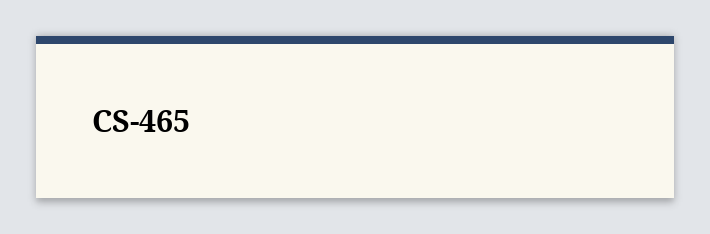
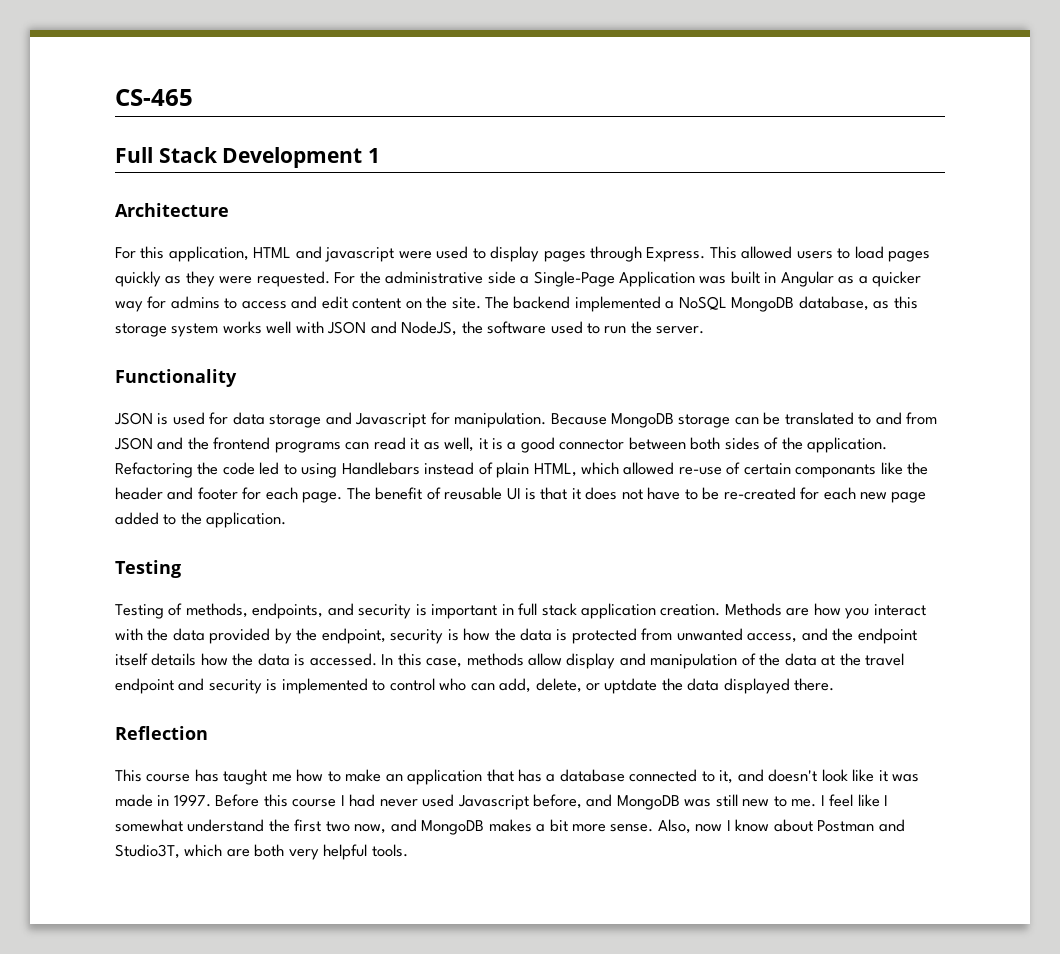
(190, 121) none -> [115,147,380,168] [115,203,229,217] [115,246,931,262] [115,271,922,287] [115,296,918,312] [115,321,705,337] [115,369,237,387] [114,412,938,428] [114,437,888,453] [115,462,929,478] [115,487,927,503] [115,512,287,528] [115,560,181,578] [115,603,926,619] [115,628,917,644] [115,653,905,669] [115,678,835,694] [115,726,208,740] [115,769,920,785] [115,794,889,810] [115,819,905,835] [115,844,408,860] // Full Stack Development 1 // Architecture // For this application, HTML and javascript were used to display pages through Express. This allowed users to load pages quickly as they were requested. For the administrative side a Single-Page Application was built in Angular as a quicker way for admins to access and edit content on the site. The backend implemented a NoSQL MongoDB database, as this storage system works well with JSON and NodeJS, the software used to run the server. // Functionality // JSON is used for data storage and Javascript for manipulation. Because MongoDB storage can be translated to and from JSON and the frontend programs can read it as well, it is a good connector between both sides of the application. Refactoring the code led to using Handlebars instead of plain HTML, which allowed re-use of certain componants like the header and footer for each page. The benefit of reusable UI is that it does not have to be re-created for each new page added to the application. // Testing // Testing of methods, endpoints, and security is important in full stack application creation. Methods are how you interact with the data provided by the endpoint, security is how the data is protected from unwanted access, and the endpoint itself details how the data is accessed. In this case, methods allow display and manipulation of the data at the travel endpoint and security is implemented to control who can add, delete, or uptdate the data displayed there. // Reflection // This course has taught me how to make an application that has a database connected to it, and doesn't look like it was made in 1997. Before this course I had never used Javascript before, and MongoDB was still new to me. I feel like I somewhat understand the first two now, and MongoDB makes a bit more sense. Also, now I know about Postman and Studio3T, which are both very helpful tools.

